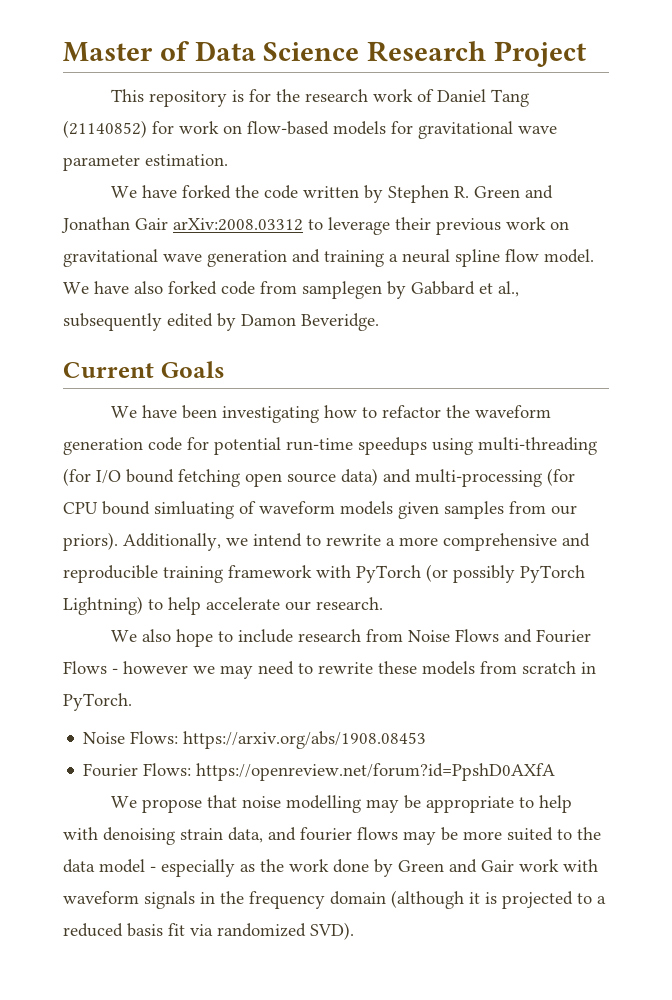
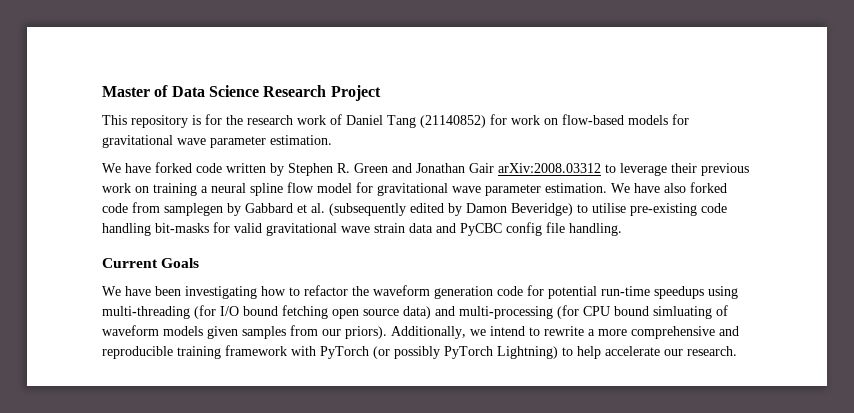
[234,185,259,198] the -> (192, 167) none
[63,249,320,267] gravitational wave generation and -> (149, 189) none
[544,249,594,263] model. -> [317,182,607,196] model for gravitational wave parameter estimation.
[498,281,519,297] [63,313,162,331] al., subsequently -> [311,203,406,216] al. (subsequently
[301,313,379,331] Beveridge. -> [511,203,727,216] [102,222,622,236] Beveridge) to utilise pre-existing code handling bit-masks for valid gravitational wave strain data and PyCBC config file handling.
[110,629,591,647] [63,661,596,679] [63,693,132,711] [83,731,427,749] [83,763,556,781] [110,795,572,813] [63,827,601,845] [63,859,598,877] [63,890,606,909] [63,922,354,940] // We also hope to include research from Noise Flows and Fourier Flows - however we may need to rewrite these models from scratch in PyTorch. // Noise Flows: https://arxiv.org/abs/1908.08453 // Fourier Flows: https://openreview.net/forum?id=PpshD0AXfA // We propose that noise modelling may be appropriate to help with denoising strain data, and fourier flows may be more suited to the data model - especially as the work done by Green and Gair work with waveform signals in the frequency domain (although it is projected to a reduced basis fit via randomized SVD). -> (737, 351) none

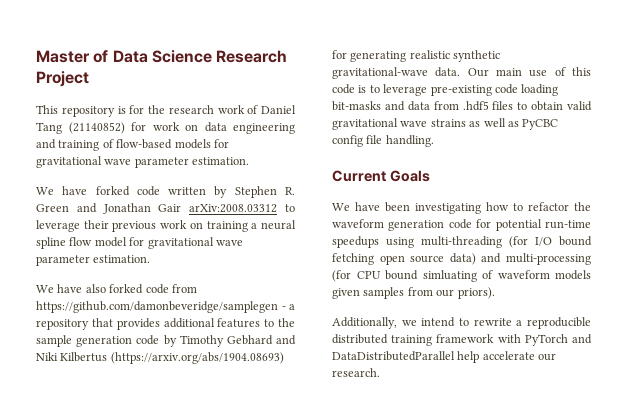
(558, 121) none -> [204,122,295,134] [36,139,114,151] data engineering and training of
(607, 188) none -> (151, 259) //
[164,203,727,216] [102,222,456,236] samplegen by Gabbard et al. (subsequently edited by Damon Beveridge) to utilise pre-existing code handling bit-masks for valid gravitational wave strain data and -> [36,301,295,313] [36,318,295,330] [36,335,296,347] [36,352,284,364] [332,50,501,62] [332,67,591,79] [332,84,559,96] [332,101,592,111] [332,118,519,130] https://github.com/damonbeveridge/samplegen - a repository that provides additional features to the sample generation code by Timothy Gebhard and Niki Kilbertus (https://arxiv.org/abs/1904.08693) for generating realistic synthetic gravitational-wave data. Our main use of this code is to leverage pre-existing code loading bit-masks and data from .hdf5 files to obtain valid gravitational wave strains as well as
(387, 332) none -> (495, 293) //
[598,326,739,339] [102,345,573,359] more comprehensive and reproducible training framework with PyTorch (or possibly PyTorch Lightning) to -> [527,317,591,329] [332,334,592,346] [332,351,455,361] reproducible distributed training framework with PyTorch and DataDistributedParallel

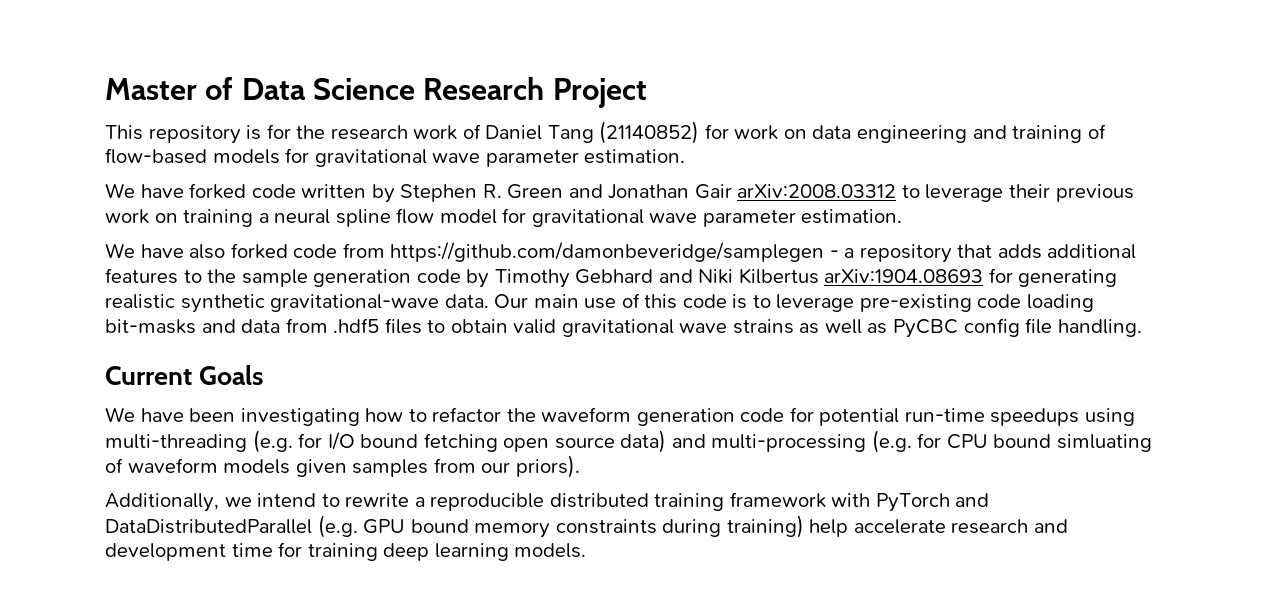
[116,318,160,330] provides -> [997,244,1042,259] adds
[110,352,284,364] (https://arxiv.org/abs/1904.08693) -> [824,269,984,283] arXiv:1904.08693
[509,236,528,248] (for -> [252,430,323,453] (e.g. for
[332,270,351,282] (for -> [871,430,942,453] (e.g. for
[457,351,557,363] [332,368,380,377] help accelerate our research. -> [317,515,1068,538] [105,542,587,561] (e.g. GPU bound memory constraints during training) help accelerate research and development time for training deep learning models.

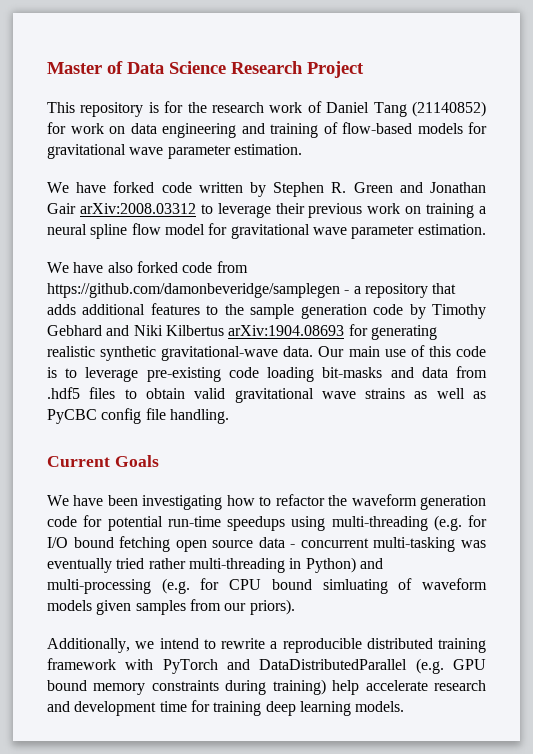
[620,430,667,453] data) -> [258,537,486,552] [47,557,356,573] data - concurrent multi-tasking was eventually tried rather multi-threading in Python)

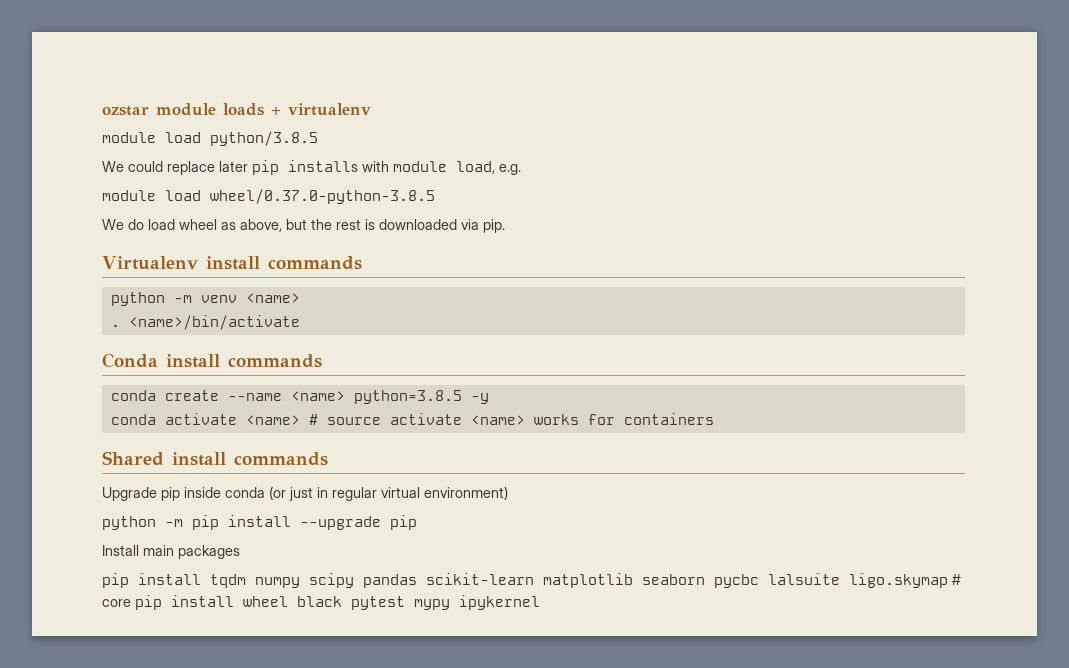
[47,61,364,78] [47,101,486,117] [47,122,487,138] [47,144,302,159] [47,181,486,197] [47,203,487,218] [47,223,486,239] [47,261,248,273] [47,283,457,298] [47,303,487,319] [47,324,437,340] [47,345,486,361] [47,366,488,382] [47,387,487,403] [47,408,229,424] [47,455,159,467] [47,494,487,510] [47,515,487,531] [47,536,486,552] [47,557,383,573] [47,578,488,594] [47,599,295,615] [47,638,486,653] [47,658,486,674] [47,679,486,695] [47,700,405,716] Master of Data Science Research Project // This repository is for the research work of Daniel Tang (21140852) for work on data engineering and training of flow-based models for gravitational wave parameter estimation. // We have forked code written by Stephen R. Green and Jonathan Gair arXiv:2008.03312 to leverage their previous work on training a neural spline flow model for gravitational wave parameter estimation. // We have also forked code from https://github.com/damonbeveridge/samplegen - a repository that adds additional features to the sample generation code by Timothy Gebhard and Niki Kilbertus arXiv:1904.08693 for generating realistic synthetic gravitational-wave data. Our main use of this code is to leverage pre-existing code loading bit-masks and data from .hdf5 files to obtain valid gravitational wave strains as well as PyCBC config file handling. // Current Goals // We have been investigating how to refactor the waveform generation code for potential run-time speedups using multi-threading (e.g. for I/O bound fetching open source data - concurrent multi-tasking was eventually tried rather multi-threading in Python) and multi-processing (e.g. for CPU bound simluating of waveform models given samples from our priors). // Additionally, we intend to rewrite a reproducible distributed training framework with PyTorch and DataDistributedParallel (e.g. GPU bound memory constraints during training) help accelerate research and development time for training deep learning models. -> [102,103,371,116] [102,131,318,146] [102,160,521,175] [102,189,435,204] [102,219,505,233] [102,256,362,270] [110,292,300,306] [110,315,300,330] [102,353,322,368] [110,390,489,404] [110,413,714,425] [102,451,328,466] [102,486,508,501] [102,515,417,530] [102,545,240,559] [102,573,961,588] [102,595,540,610] ozstar module loads + virtualenv // module load python/3.8.5 // We could replace later pip installs with module load, e.g. // module load wheel/0.37.0-python-3.8.5 // We do load wheel as above, but the rest is downloaded via pip. // Virtualenv install commands // python -m venv <name> // . <name>/bin/activate // Conda install commands // conda create --name <name> python=3.8.5 -y // conda activate <name> # source activate <name> works for containers // Shared install commands // Upgrade pip inside conda (or just in regular virtual environment) // python -m pip install --upgrade pip // Install main packages // pip install tqdm numpy scipy pandas scikit-learn matplotlib seaborn pycbc lalsuite ligo.skymap # core pip install wheel black pytest mypy ipykernel

